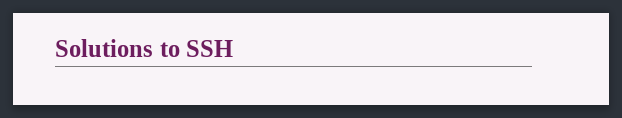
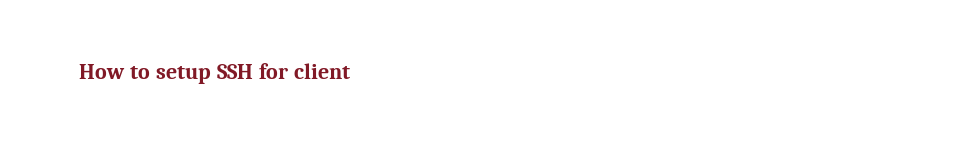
[55,39,234,57] Solutions to SSH -> [79,63,350,84] How to setup SSH for client

